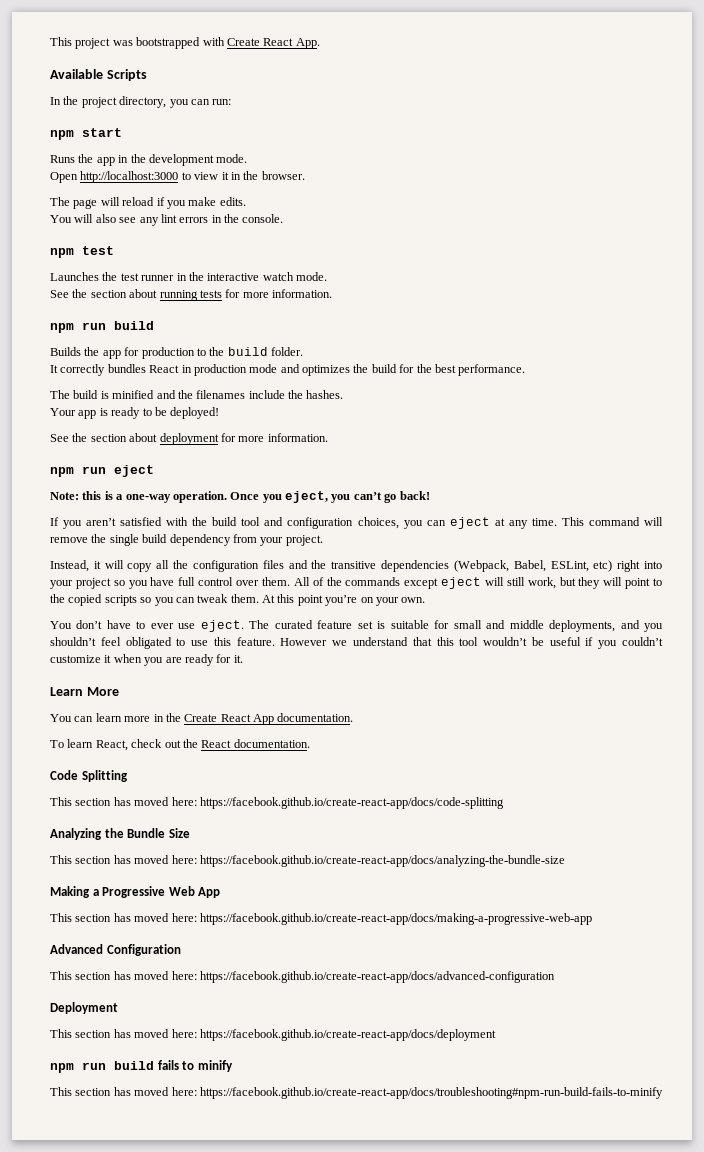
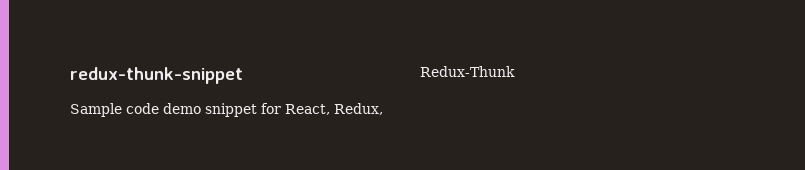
[50,37,320,49] [50,69,147,81] [50,96,232,108] [50,128,122,140] [50,154,248,166] [50,171,305,183] [50,197,246,209] [50,214,284,226] [50,246,114,258] [50,272,327,281] [50,289,332,301] [50,321,154,333] [50,347,303,359] [50,364,526,376] [50,390,344,399] [50,407,220,419] [50,433,328,445] [50,465,154,477] [50,491,430,503] [50,517,663,529] [50,534,323,546] [50,560,663,572] [50,577,663,589] [50,594,426,606] [50,620,663,632] [50,637,663,649] [50,654,243,666] [50,687,119,696] [50,713,354,725] [50,739,310,751] [50,770,128,782] [50,797,504,809] [50,828,190,840] [50,855,565,867] [50,886,221,898] [50,913,592,925] [50,944,181,956] [50,971,555,983] [50,1002,118,1014] [50,1029,496,1041] [50,1060,233,1073] [50,1087,663,1099] This project was bootstrapped with Create React App. // Available Scripts // In the project directory, you can run: // npm start // Runs the app in the development mode. // Open http://localhost:3000 to view it in the browser. // The page will reload if you make edits. // You will also see any lint errors in the console. // npm test // Launches the test runner in the interactive watch mode. // See the section about running tests for more information. // npm run build // Builds the app for production to the build folder. // It correctly bundles React in production mode and optimizes the build for the best performance. // The build is minified and the filenames include the hashes. // Your app is ready to be deployed! // See the section about deployment for more information. // npm run eject // Note: this is a one-way operation. Once you eject, you can’t go back! // If you aren’t satisfied with the build tool and configuration choices, you can eject at any time. This command will remove the single build dependency from your project. // Instead, it will copy all the configuration files and the transitive dependencies (Webpack, Babel, ESLint, etc) right into your project so you have full control over them. All of the commands except eject will still work, but they will point to the copied scripts so you can tweak them. At this point you’re on your own. // You don’t have to ever use eject. The curated feature set is suitable for small and middle deployments, and you shouldn’t feel obligated to use this feature. However we understand that this tool wouldn’t be useful if you couldn’t customize it when you are ready for it. // Learn More // You can learn more in the Create React App documentation. // To learn React, check out the React documentation. // Code Splitting // This section has moved here: https://facebook.github.io/create-react-app/docs/code-splitting // Analyzing the Bundle Size // This section has moved here: https://facebook.github.io/create-react-app/docs/analyzing-the-bundle-size // Making a Progressive Web App // This section has moved here: https://facebook.github.io/create-react-app/docs/making-a-progressive-web-app // Advanced Configuration // This section has moved here: https://facebook.github.io/create-react-app/docs/advanced-configuration // Deployment // This section has moved here: https://facebook.github.io/create-react-app/docs/deployment // npm run build fails to minify // This section has moved here: https://facebook.github.io/create-react-app/docs/troubleshooting#npm-run-build-fails-to-minify -> [70,67,243,84] [70,103,383,117] [420,66,515,77] redux-thunk-snippet // Sample code demo snippet for React, Redux, Redux-Thunk

